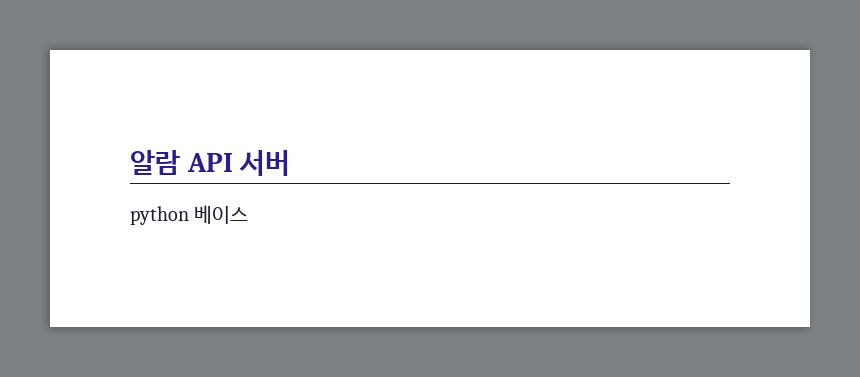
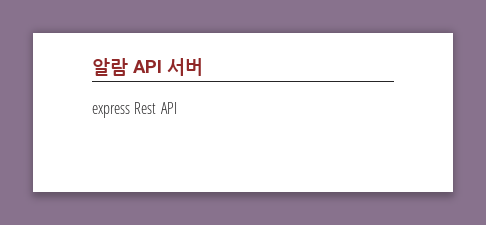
[130,205,249,225] python 베이스 -> [92,102,177,118] express Rest API

